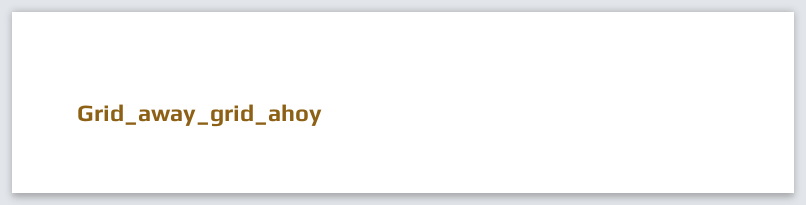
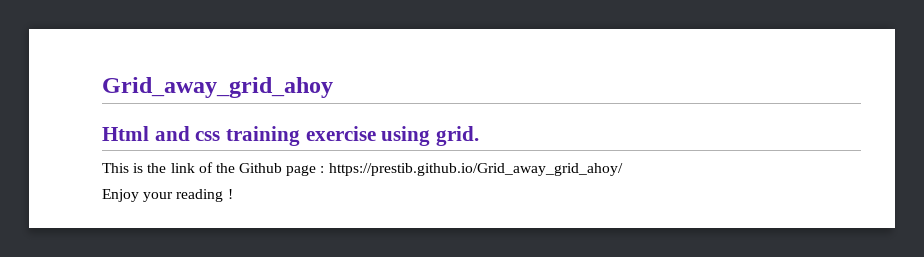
(322, 115) none -> [102,126,480,146] [102,162,623,176] [102,189,233,202] // Html and css training exercise using grid. // This is the link of the Github page : https://prestib.github.io/Grid_away_grid_ahoy/ // Enjoy your reading !

